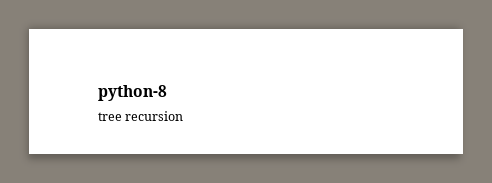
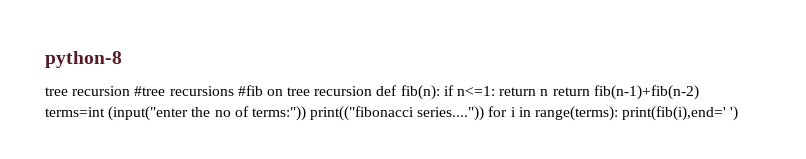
(184, 116) none -> [134,85,699,100] [45,106,739,121] #tree recursions #fib on tree recursion def fib(n): if n<=1: return n return fib(n-1)+fib(n-2) terms=int (input("enter the no of terms:")) print(("fibonacci series....")) for i in range(terms): print(fib(i),end=' ')

